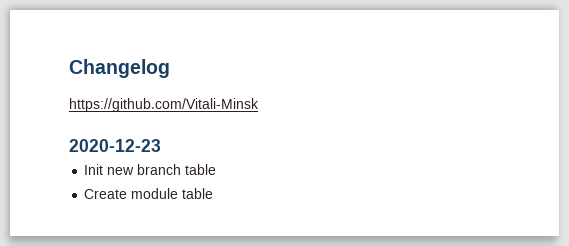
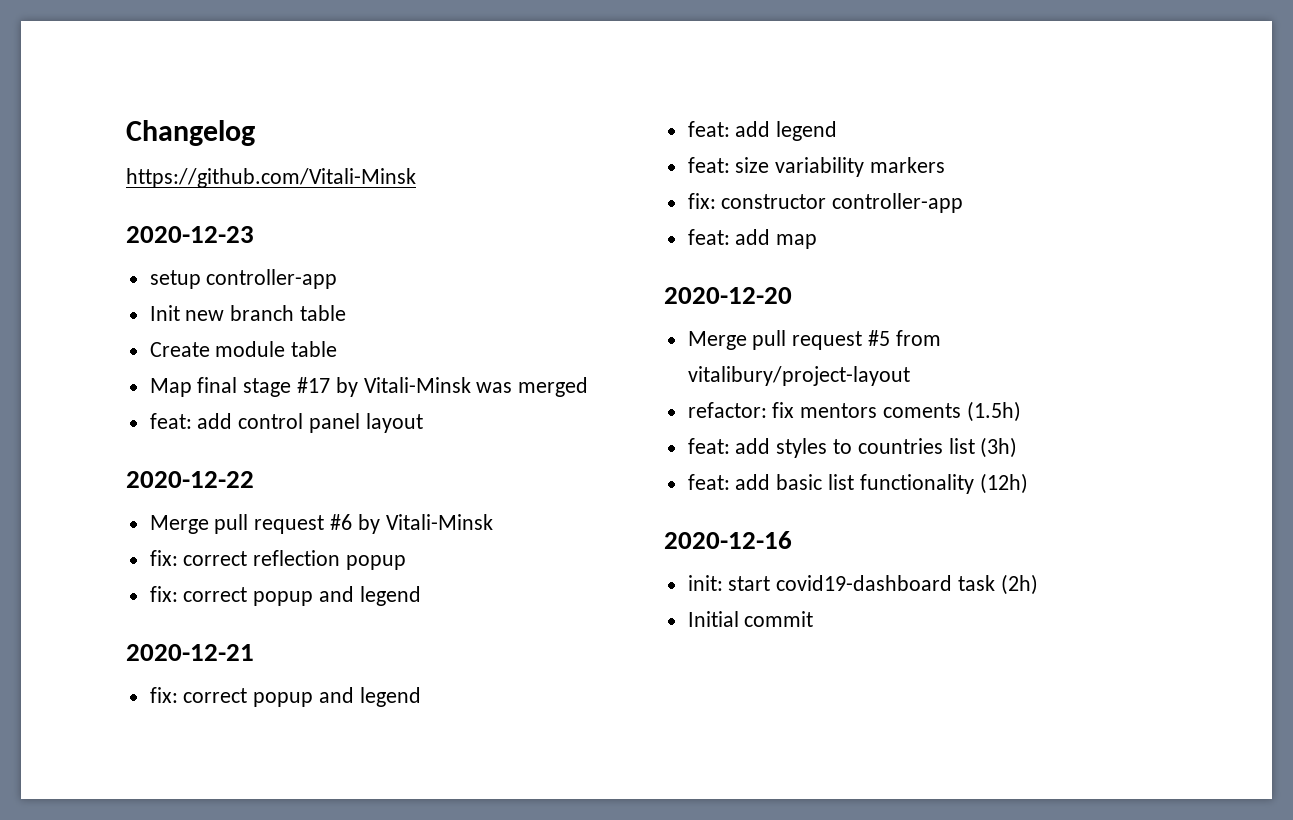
(161, 145) none -> [149,269,338,289] // setup controller-app
(214, 193) none -> [149,377,589,397] [149,413,423,433] [126,471,254,488] [149,514,493,534] [149,550,407,570] [149,586,421,606] [126,644,254,661] [149,687,421,707] [687,121,838,141] [687,157,946,177] [687,193,964,213] [687,229,818,249] [664,287,792,304] [687,330,941,350] [687,366,910,386] [687,401,1021,422] [687,437,1018,458] [687,473,1028,494] [664,531,792,549] [687,574,1038,595] [687,611,814,627] // Map final stage #17 by Vitali-Minsk was merged // feat: add control panel layout // 2020-12-22 // Merge pull request #6 by Vitali-Minsk // fix: correct reflection popup // fix: correct popup and legend // 2020-12-21 // fix: correct popup and legend // feat: add legend // feat: size variability markers // fix: constructor controller-app // feat: add map // 2020-12-20 // Merge pull request #5 from vitalibury/project-layout // refactor: fix mentors coments (1.5h) // feat: add styles to countries list (3h) // feat: add basic list functionality (12h) // 2020-12-16 // init: start covid19-dashboard task (2h) // Initial commit

